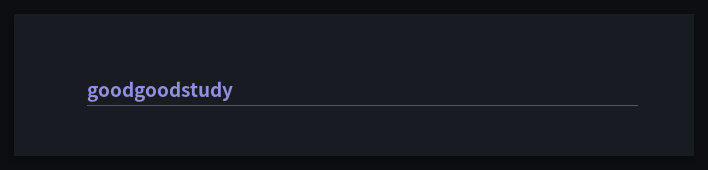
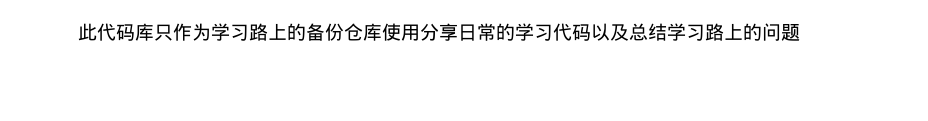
[87,81,233,102] goodgoodstudy -> [78,23,800,41] 此代码库只作为学习路上的备份仓库使用分享日常的学习代码以及总结学习路上的问题

